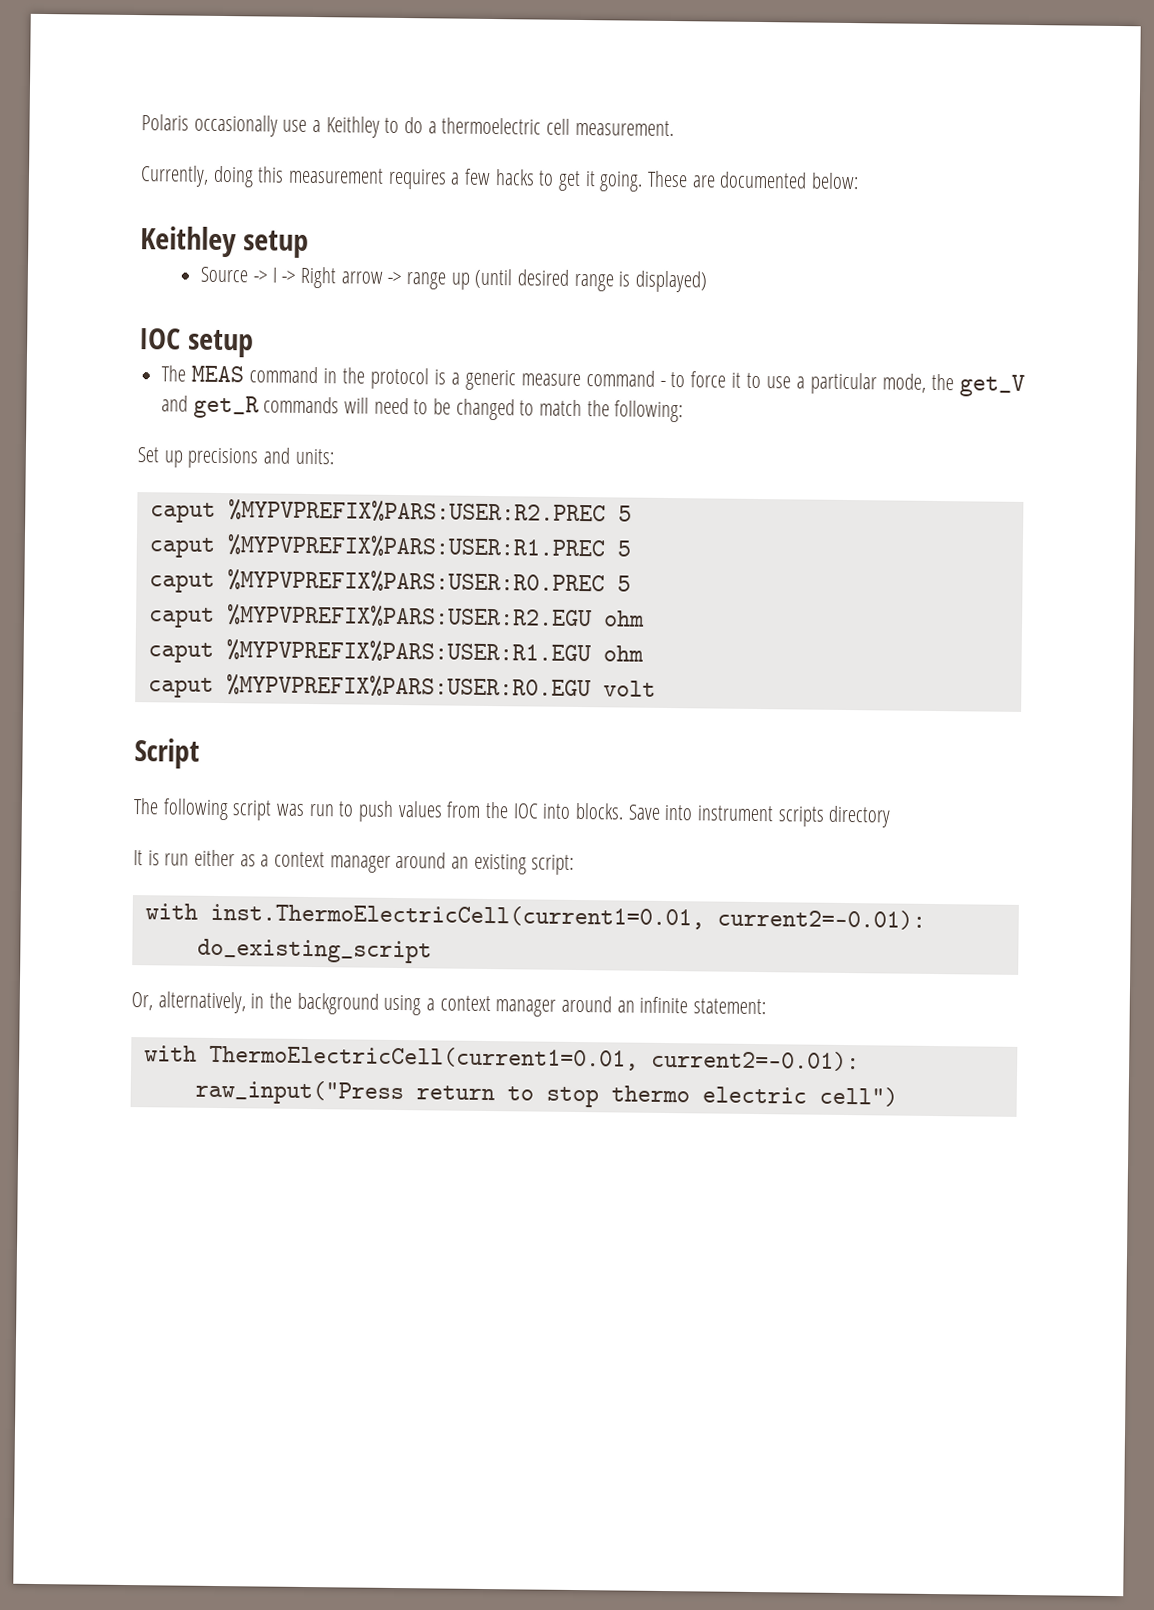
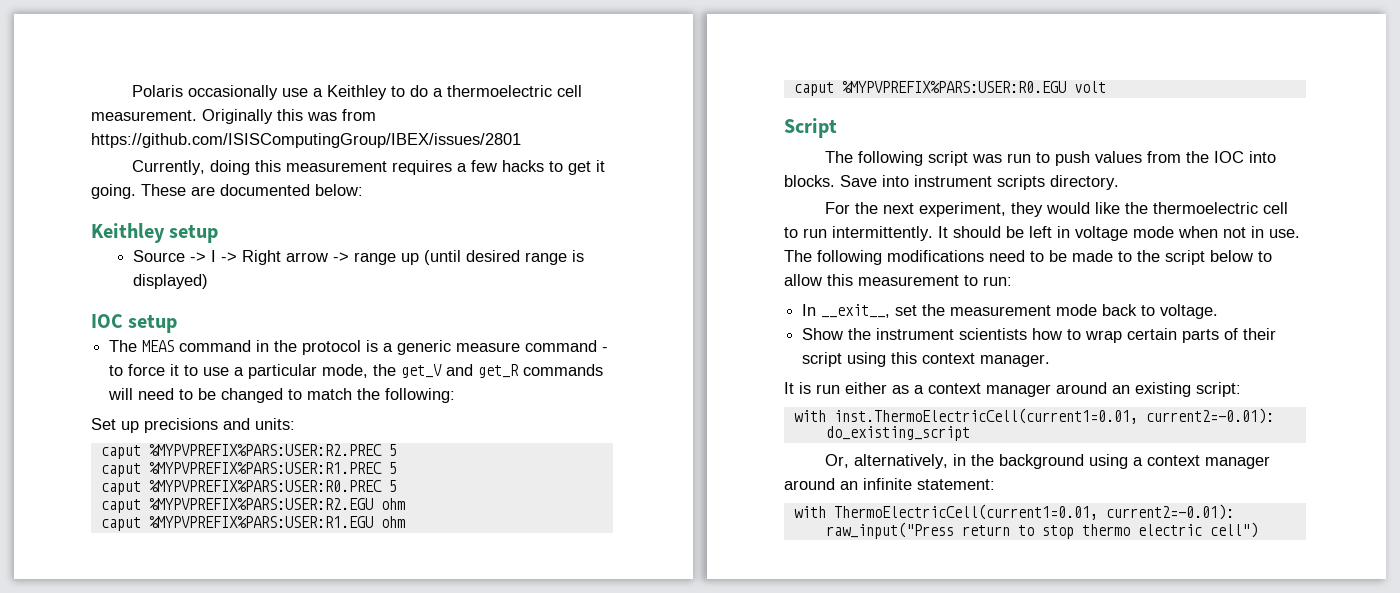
(674, 128) none -> [202,109,376,124] [91,133,521,148] Originally this was from https://github.com/ISISComputingGroup/IBEX/issues/2801
[828,805,892,828] directory -> [1050,175,1119,190] [824,202,1288,217] [784,226,1300,241] [784,250,1272,265] [784,274,1012,286] [802,304,1219,319] [802,328,1277,343] [802,352,1051,367] directory. // For the next experiment, they would like the thermoelectric cell to run intermittently. It should be left in voltage mode when not in use. The following modifications need to be made to the script below to allow this measurement to run: // In __exit__, set the measurement mode back to voltage. // Show the instrument scientists how to wrap certain parts of their script using this context manager.

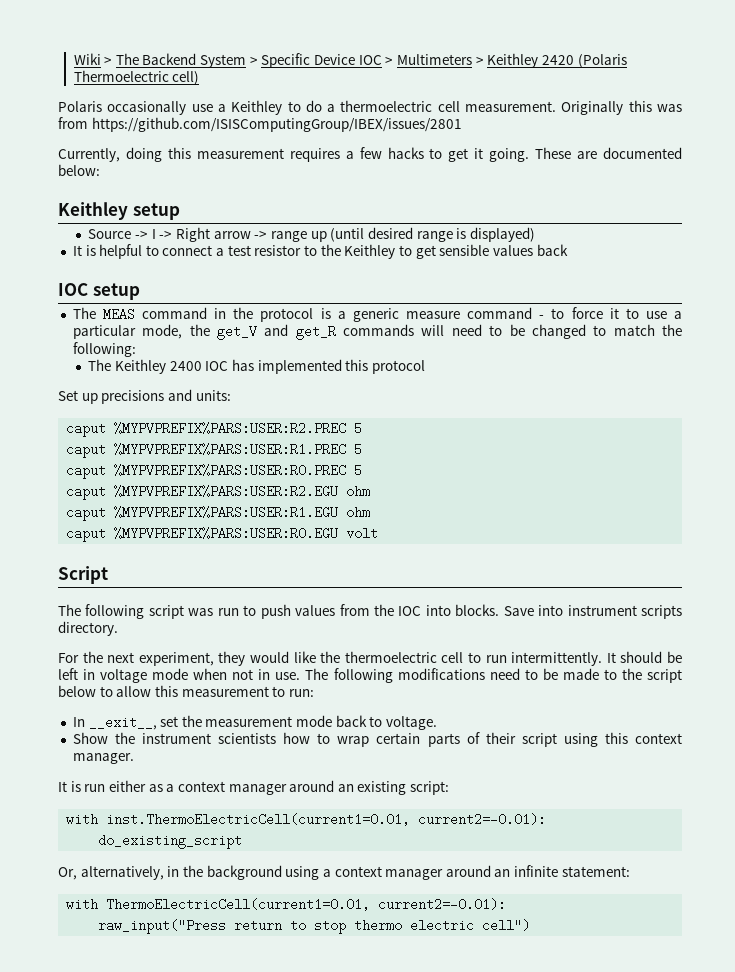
(131, 91) none -> [73,53,627,68] [73,70,200,85] Wiki > The Backend System > Specific Device IOC > Multimeters > Keithley 2420 (Polaris Thermoelectric cell) //
(208, 281) none -> [72,244,568,259] // It is helpful to connect a test resistor to the Keithley to get sensible values back
(456, 395) none -> [88,359,425,374] // The Keithley 2400 IOC has implemented this protocol

